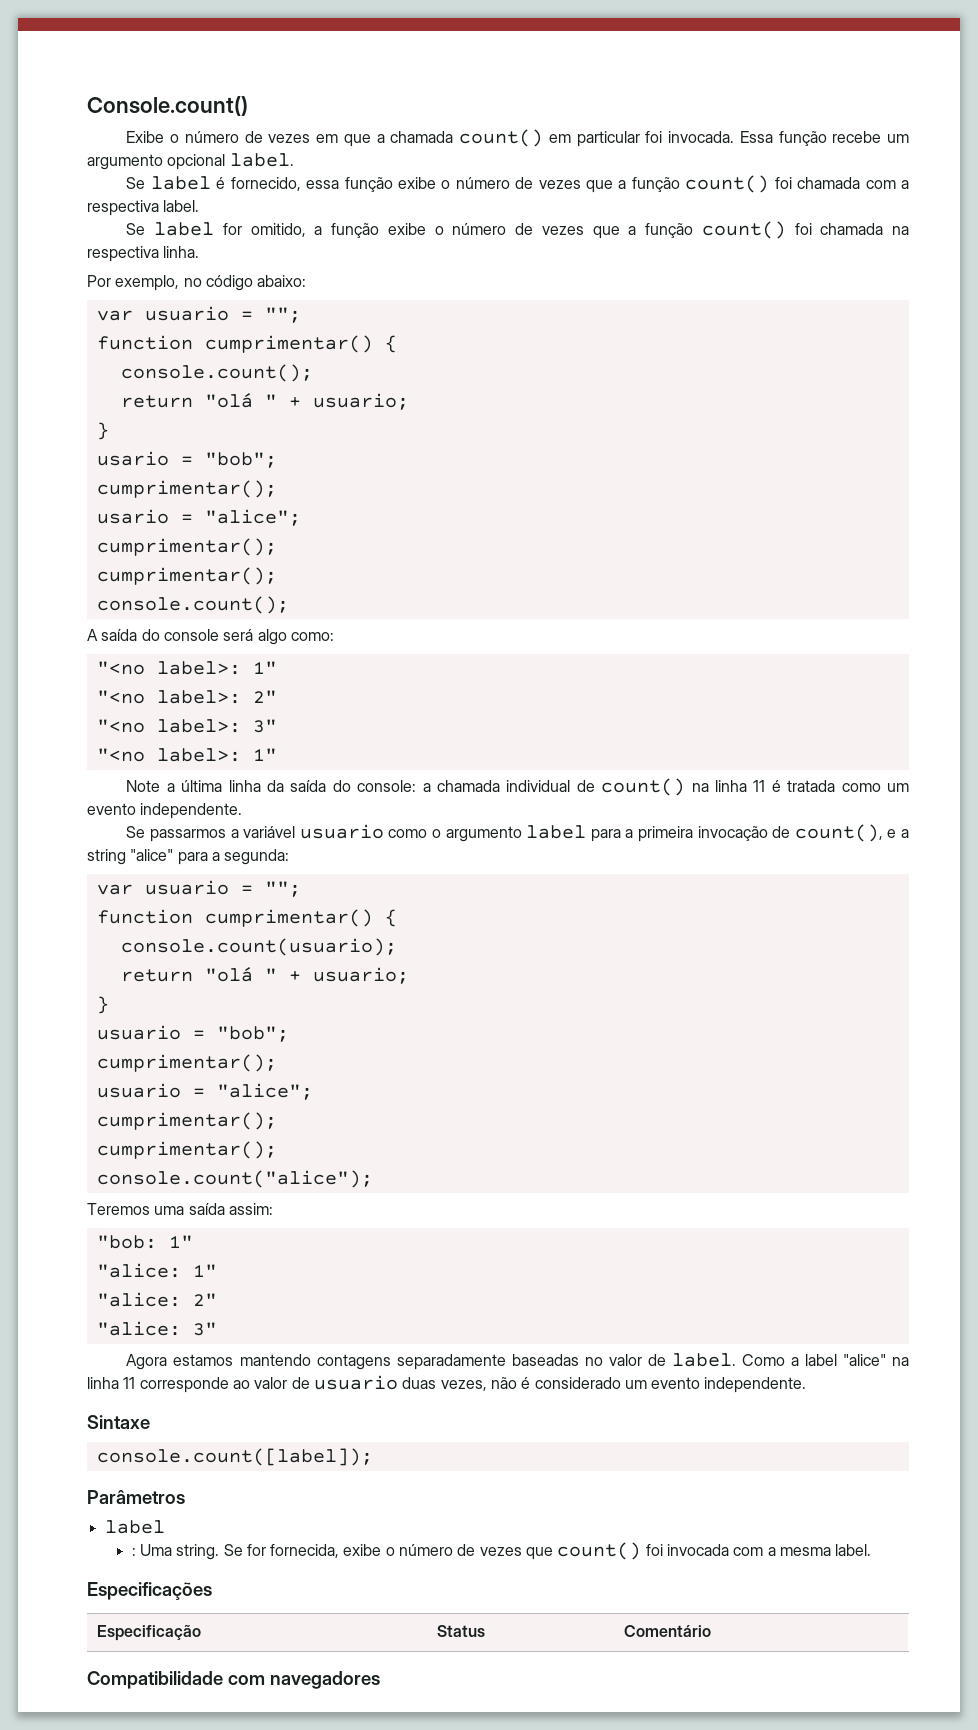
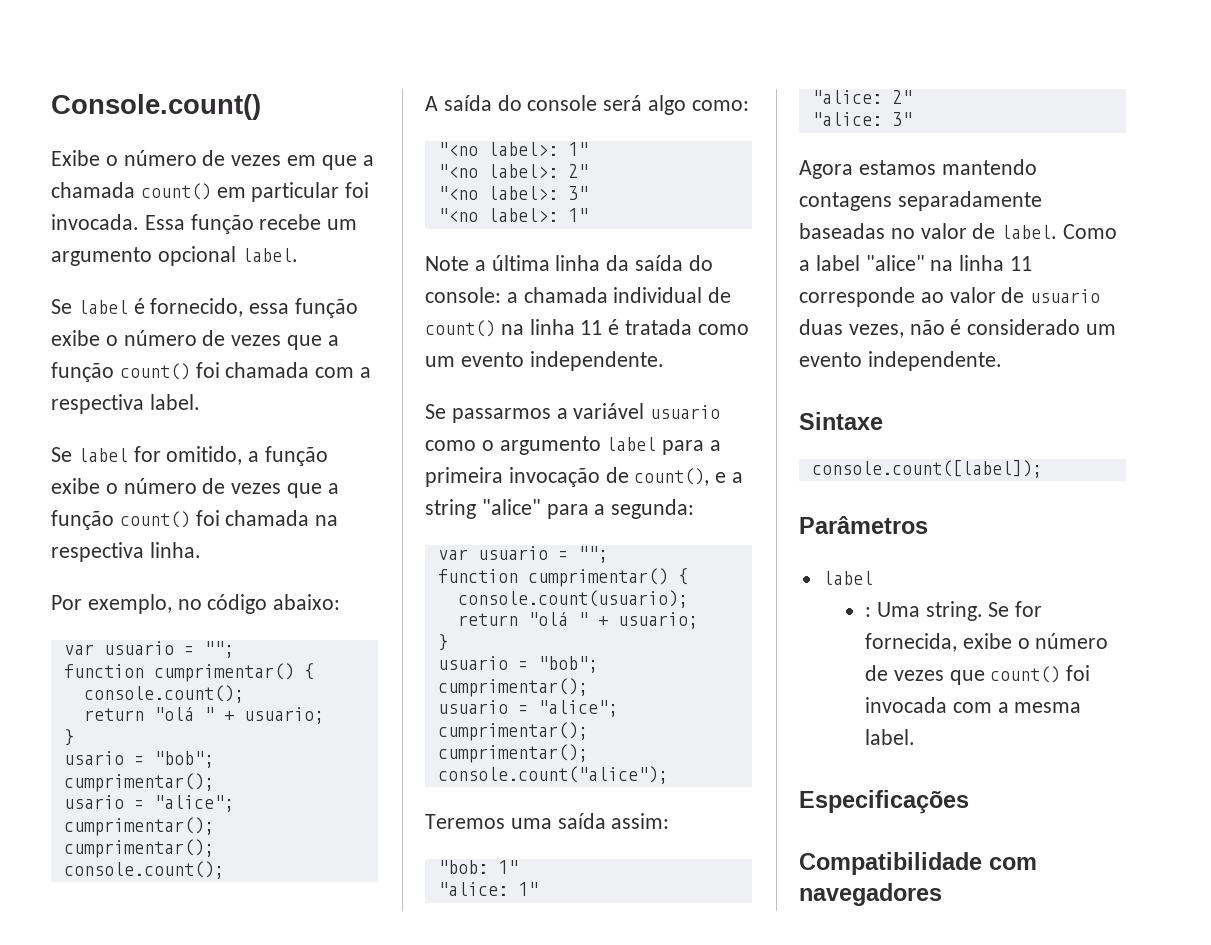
[96,1624,201,1641] [436,1625,485,1637] [623,1625,711,1637] // Especificação | Status | Comentário -> (969, 802) none

